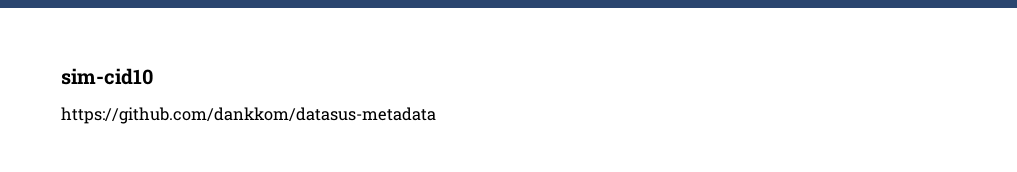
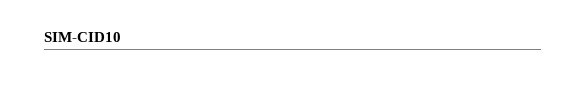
[61,68,153,85] [61,107,436,124] sim-cid10 // https://github.com/dankkom/datasus-metadata -> [44,32,121,42] SIM-CID10

